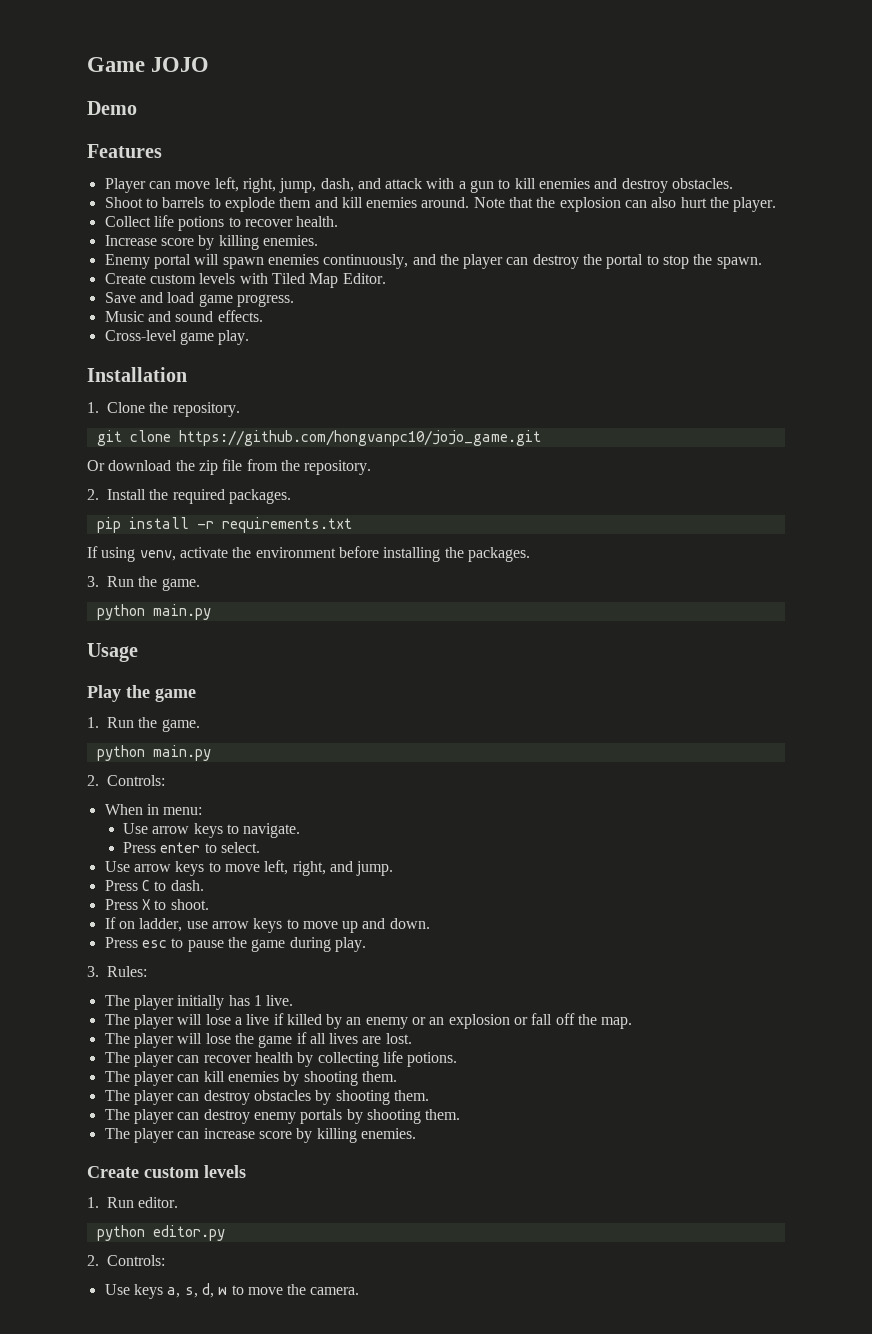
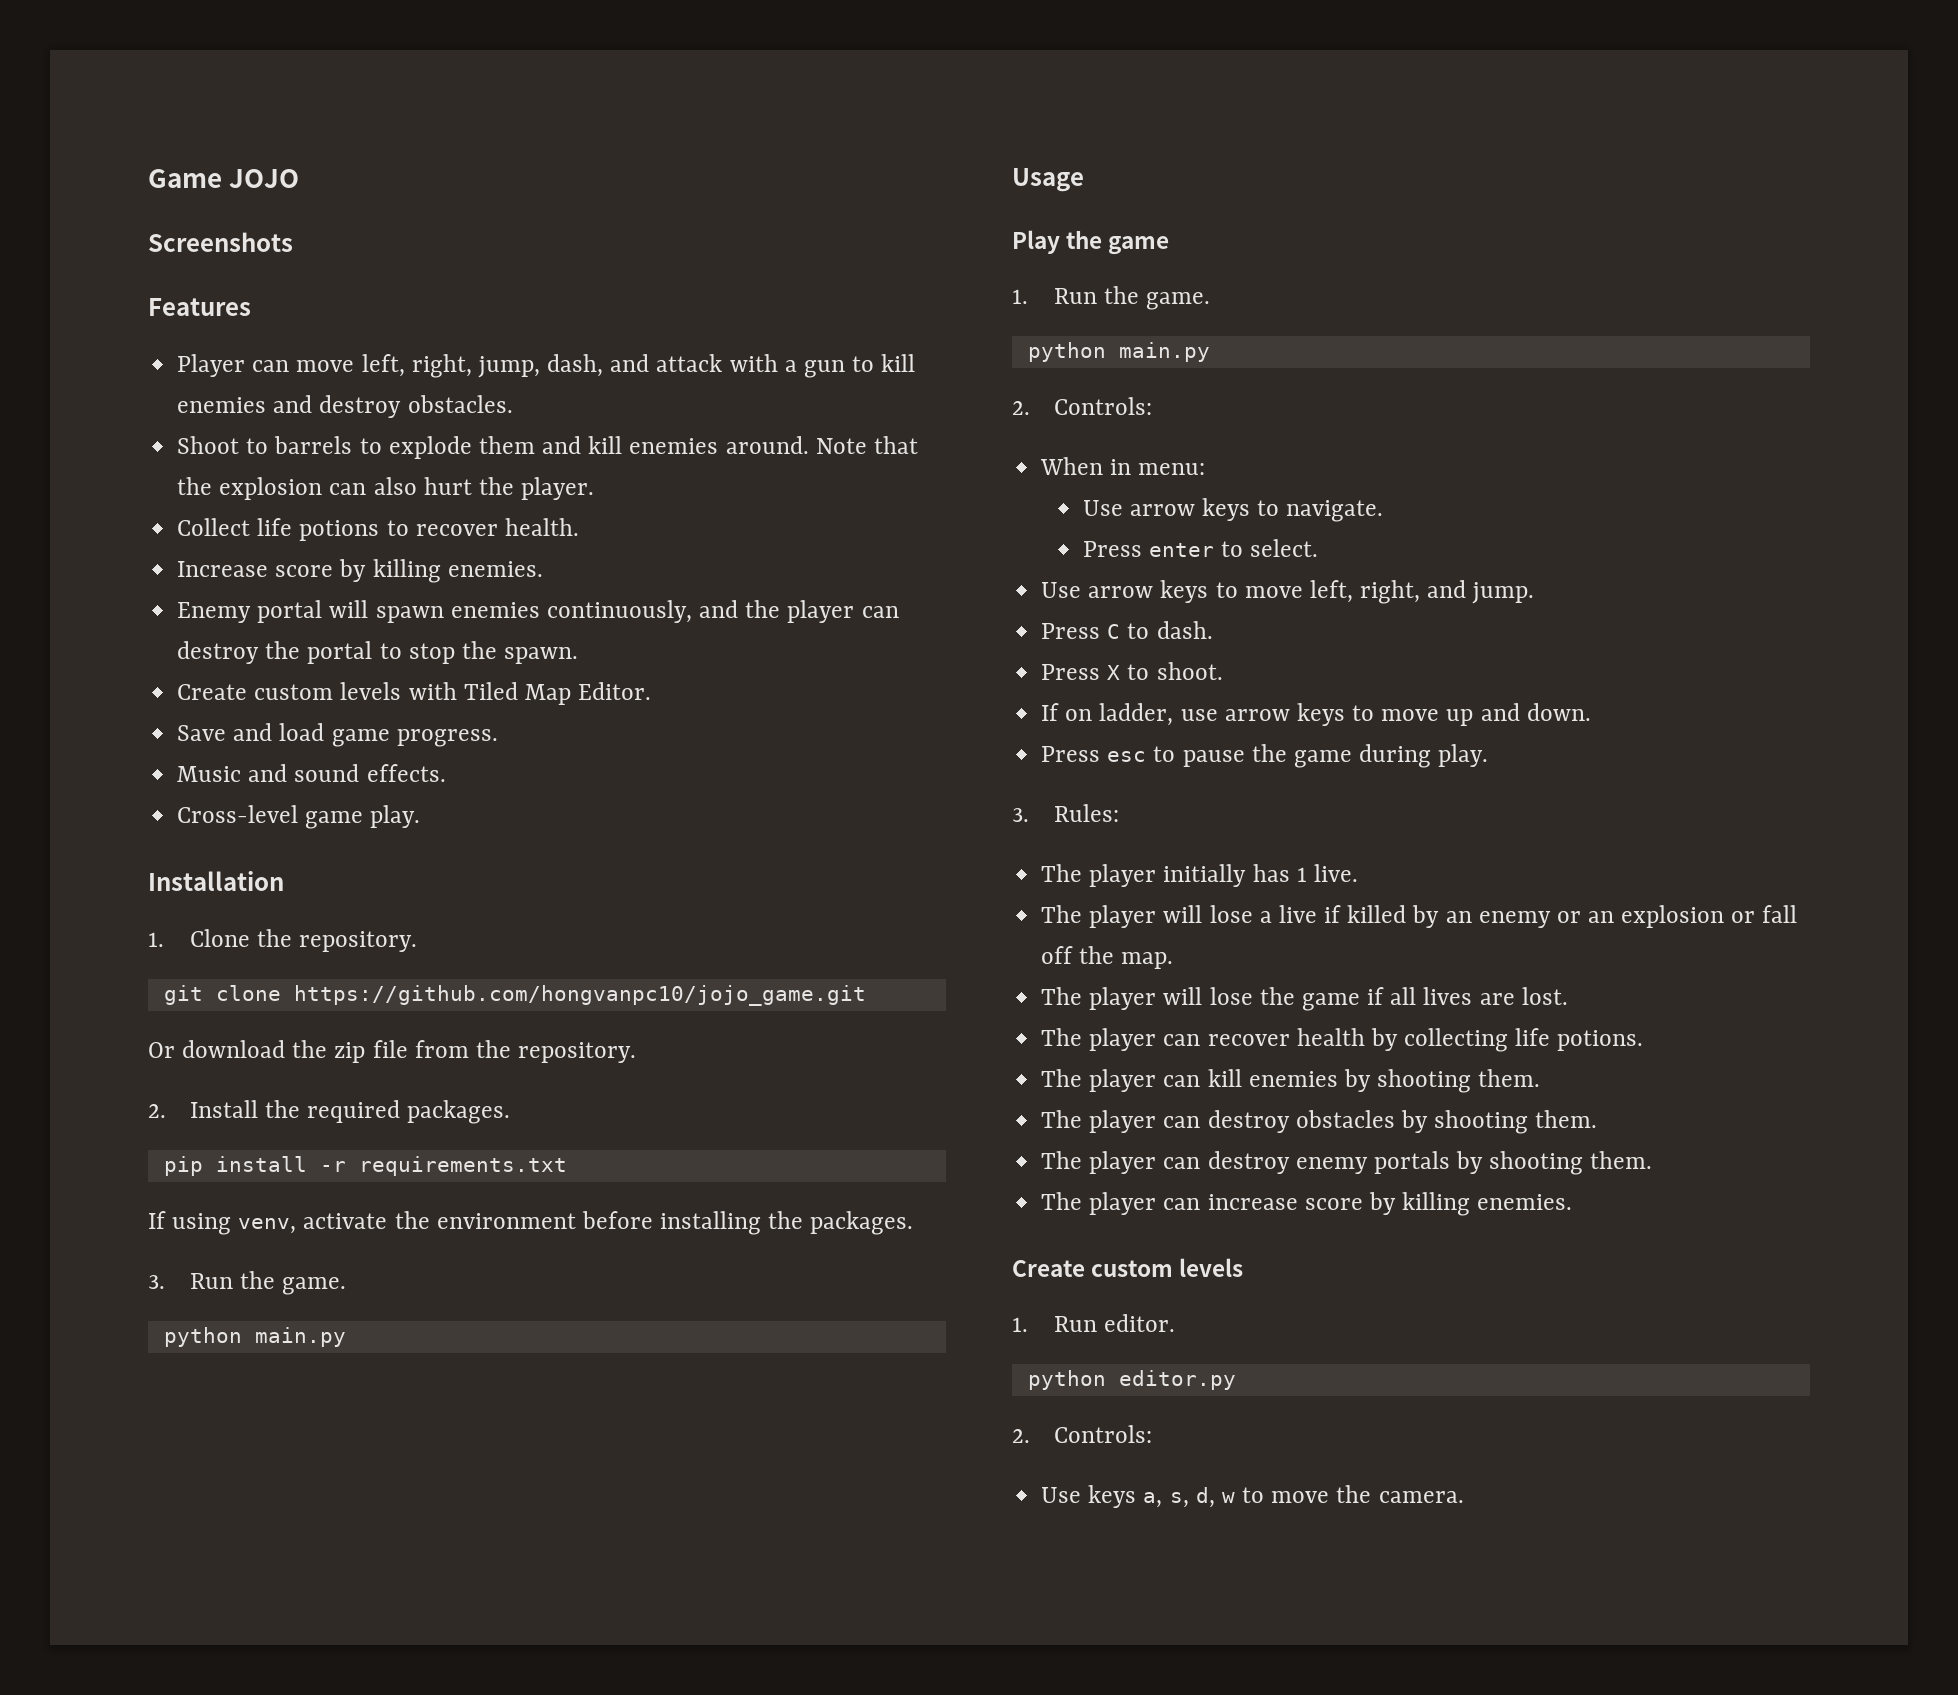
[87,101,137,115] Demo -> [148,232,293,252] Screenshots

